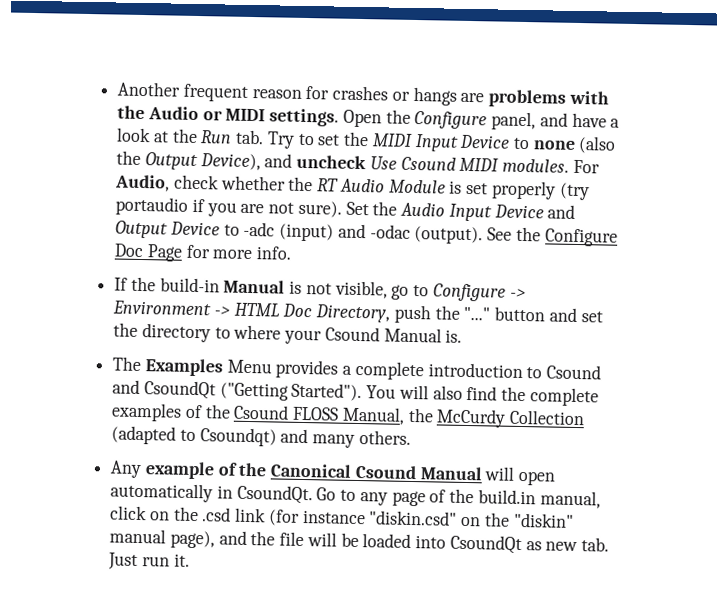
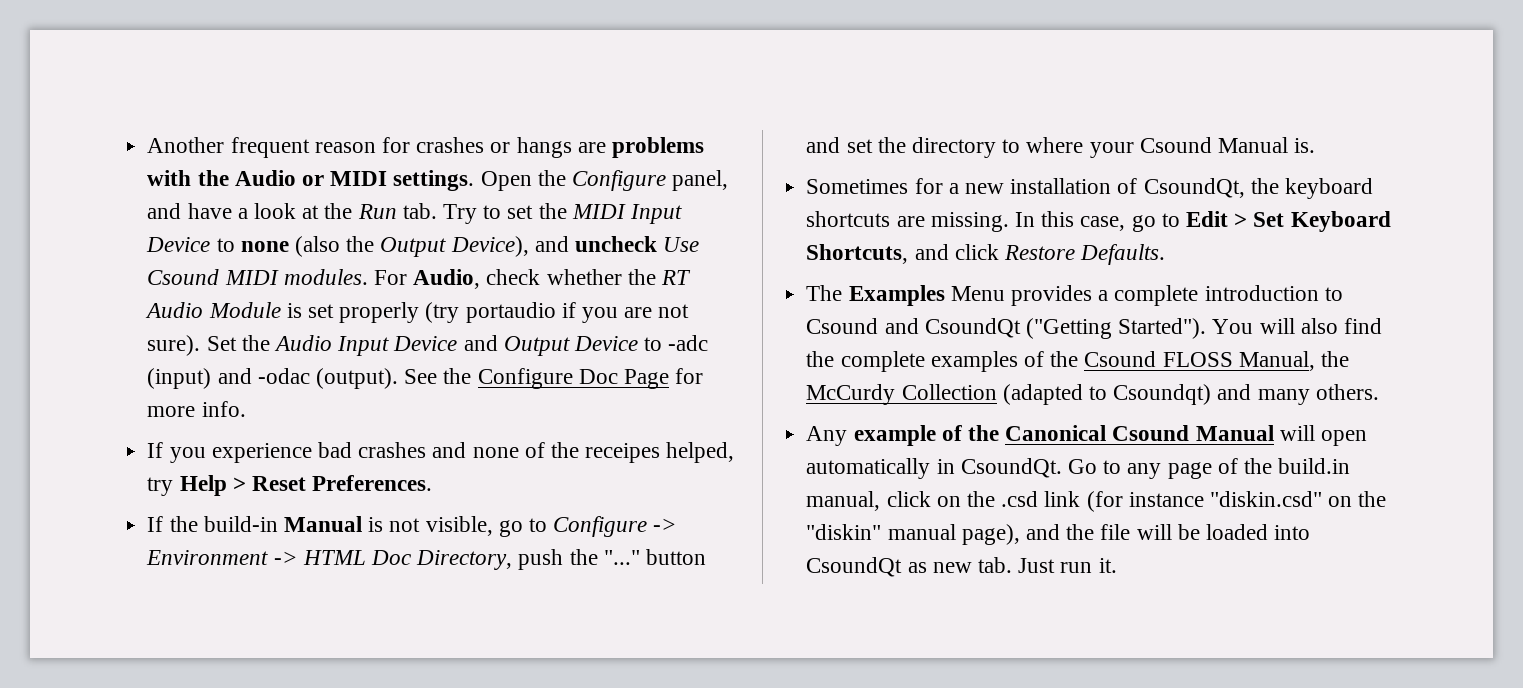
(293, 253) none -> [147,442,735,463] [147,475,433,496] // If you experience bad crashes and none of the receipes helped, try Help > Reset Preferences.
(463, 336) none -> [806,178,1373,199] [806,211,1391,232] [806,244,1166,265] // Sometimes for a new installation of CsoundQt, the keyboard shortcuts are missing. In this case, go to Edit > Set Keyboard Shortcuts, and click Restore Defaults.

